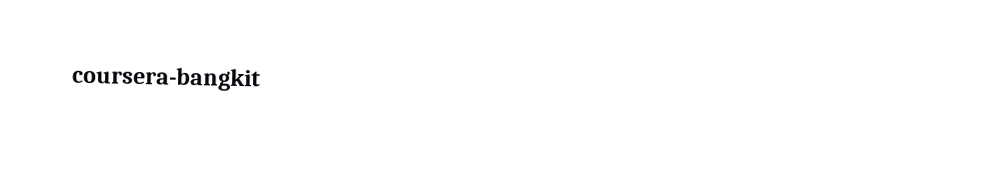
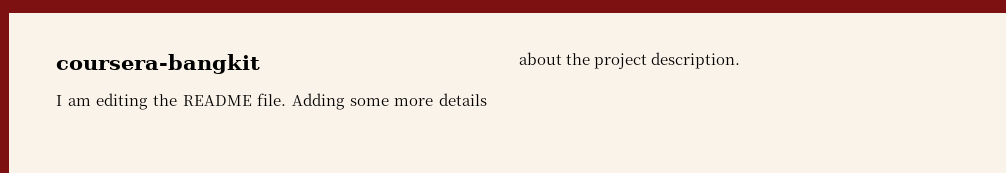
(261, 78) none -> [56,93,488,110] [519,52,741,69] // I am editing the README file. Adding some more details about the project description.

